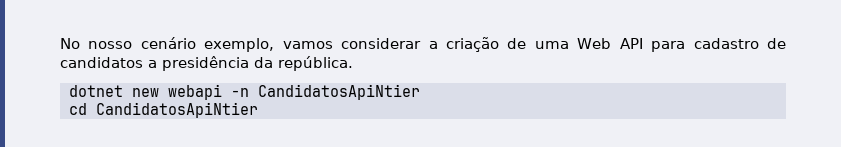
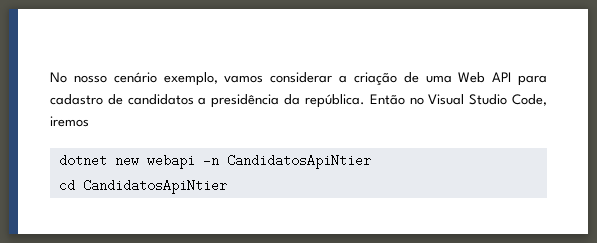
(353, 63) none -> [369,94,547,106] [50,116,89,127] Então no Visual Studio Code, iremos

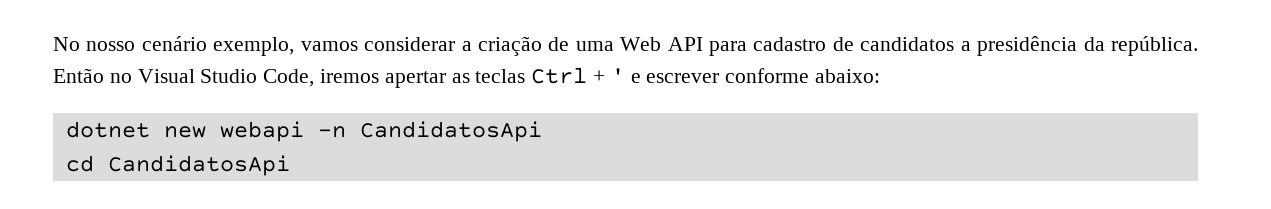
(89, 121) none -> [384,67,881,88] apertar as teclas Ctrl + ' e escrever conforme abaixo:
[226,154,371,169] CandidatosApiNtier -> [359,121,542,142] CandidatosApi
[82,179,227,194] CandidatosApiNtier -> [107,155,290,176] CandidatosApi

